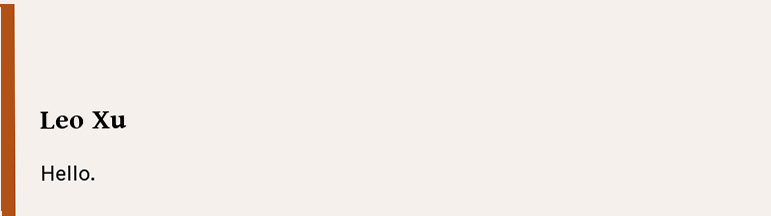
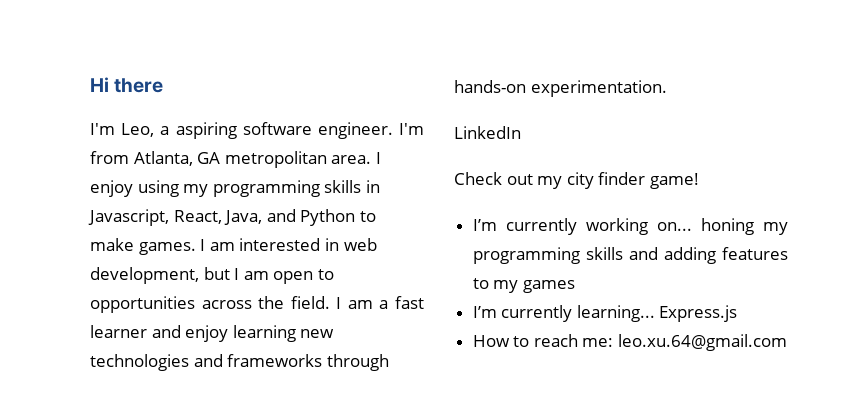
[40,111,127,129] [40,165,96,181] Leo Xu // Hello. -> [90,77,164,93] [90,122,424,139] [90,151,381,168] [90,180,380,197] [88,209,376,226] [90,238,377,255] [90,267,334,284] [90,296,424,313] [90,325,335,342] [90,354,389,371] [454,80,667,97] [454,126,521,139] [454,172,699,189] [472,218,788,235] [472,247,788,264] [472,278,575,293] [472,305,738,322] [472,334,788,351] Hi there // I'm Leo, a aspiring software engineer. I'm from Atlanta, GA metropolitan area. I enjoy using my programming skills in Javascript, React, Java, and Python to make games. I am interested in web development, but I am open to opportunities across the field. I am a fast learner and enjoy learning new technologies and frameworks through hands-on experimentation. // LinkedIn // Check out my city finder game! // I’m currently working on... honing my programming skills and adding features to my games // I’m currently learning... Express.js // How to reach me: leo.xu.64@gmail.com

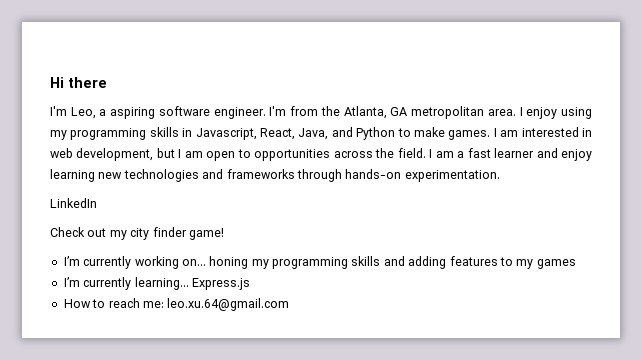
(129, 157) none -> [320,106,340,116] the

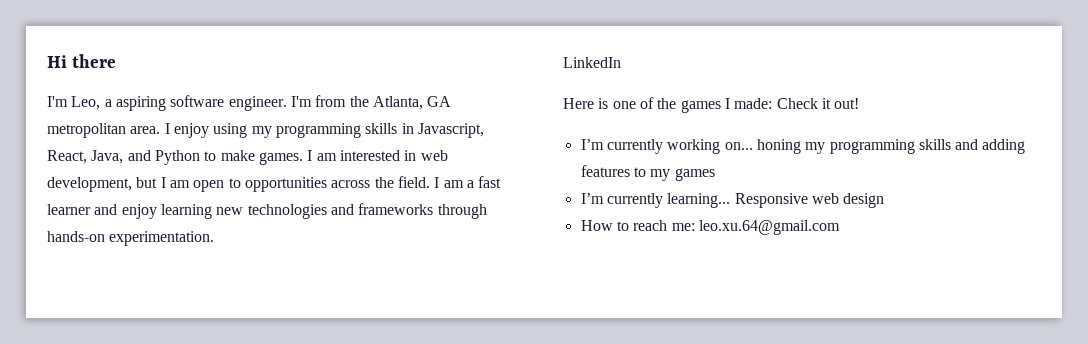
[50,227,224,240] Check out my city finder game! -> [563,97,860,113] Here is one of the games I made: Check it out!
[191,278,250,290] Express.js -> [734,193,885,208] Responsive web design

